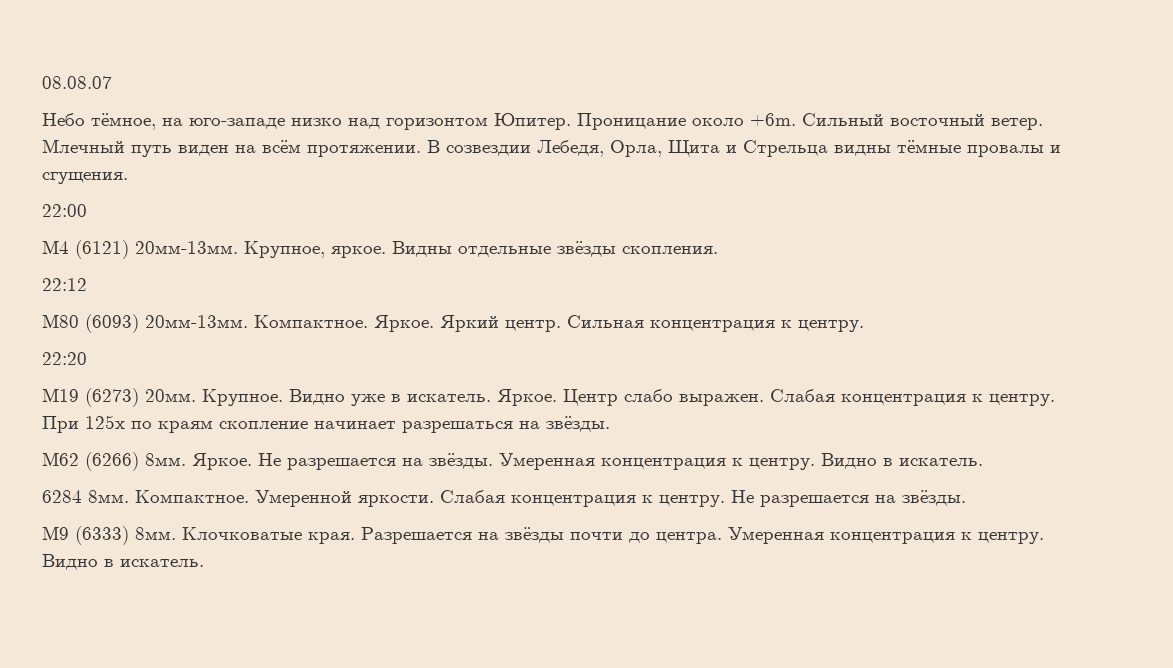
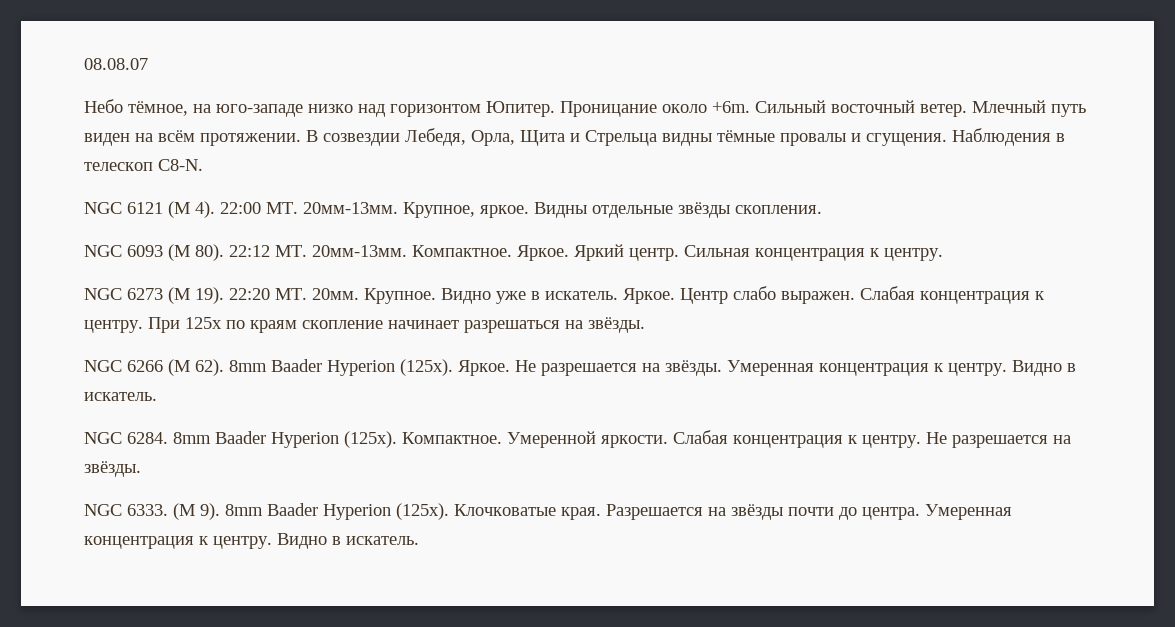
(128, 178) // -> [952,128,1065,146] [84,159,203,171] [84,201,215,218] Наблюдения в телескоп C8-N. // NGC 6121 (М 4).
[42,240,129,259] // М4 (6121) -> [266,202,298,214] МТ.
(718, 250) none -> [84,244,224,261] NGC 6093 (М 80).
[42,314,139,333] // М80 (6093) -> [275,245,307,257] МТ.
(864, 326) none -> [84,287,224,304] NGC 6273 (М 19).
[42,388,139,407] // М19 (6273) -> [275,288,307,300] МТ.
[42,452,186,471] М62 (6266) 8мм. -> [84,359,453,376] NGC 6266 (М 62). 8mm Baader Hyperion (125x).
[42,490,129,503] 6284 8мм. -> [84,431,397,448] NGC 6284. 8mm Baader Hyperion (125x).
[42,526,176,545] М9 (6333) 8мм. -> [84,503,449,520] NGC 6333. (М 9). 8mm Baader Hyperion (125x).

